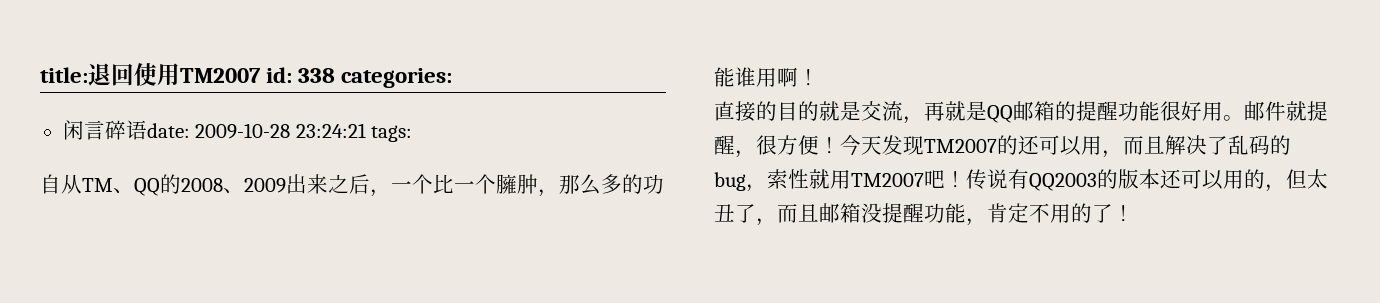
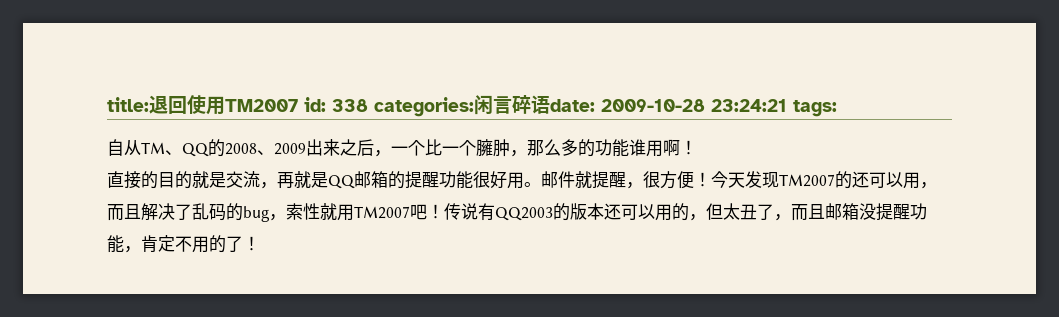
(453, 78) // -> (474, 107) none

